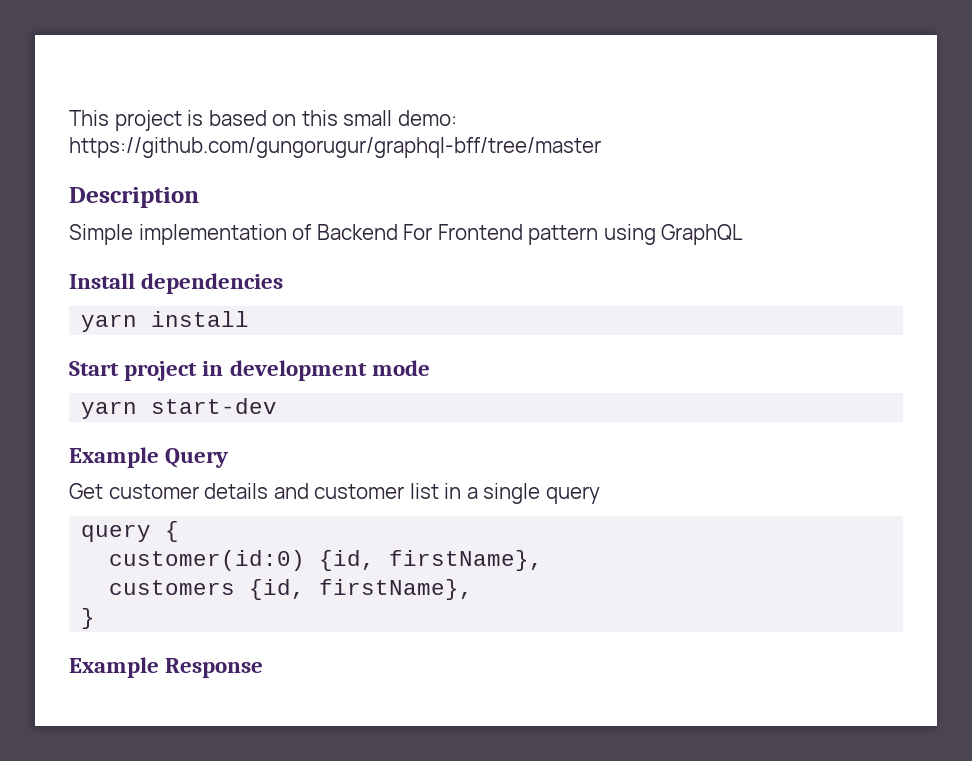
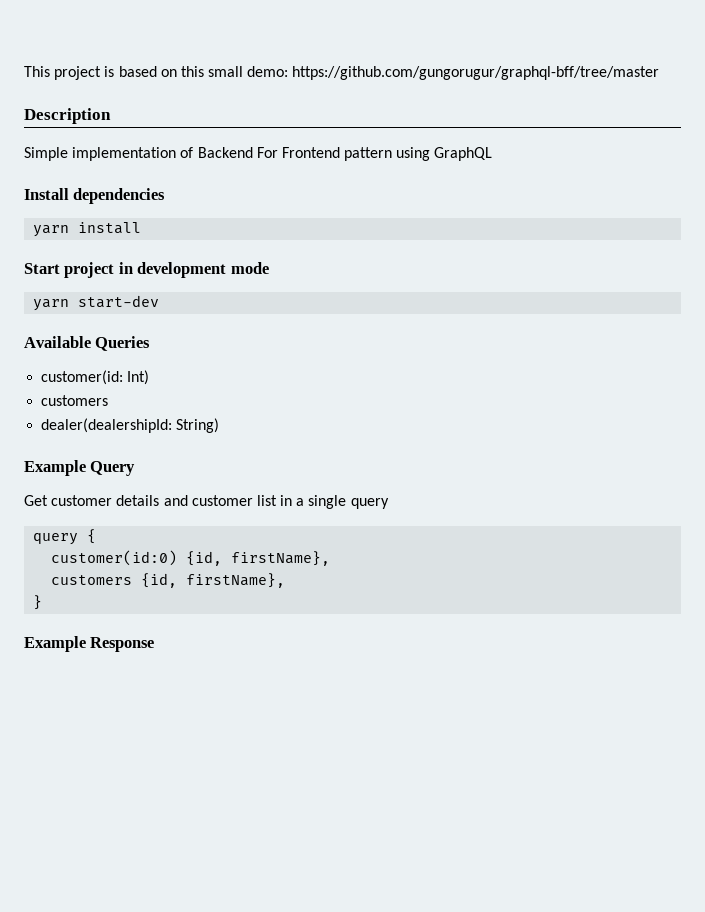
(278, 406) none -> [24,336,151,351] [41,370,150,385] [41,395,109,406] [41,418,220,433] // Available Queries // customer(id: Int) // customers // dealer(dealershipId: String)

